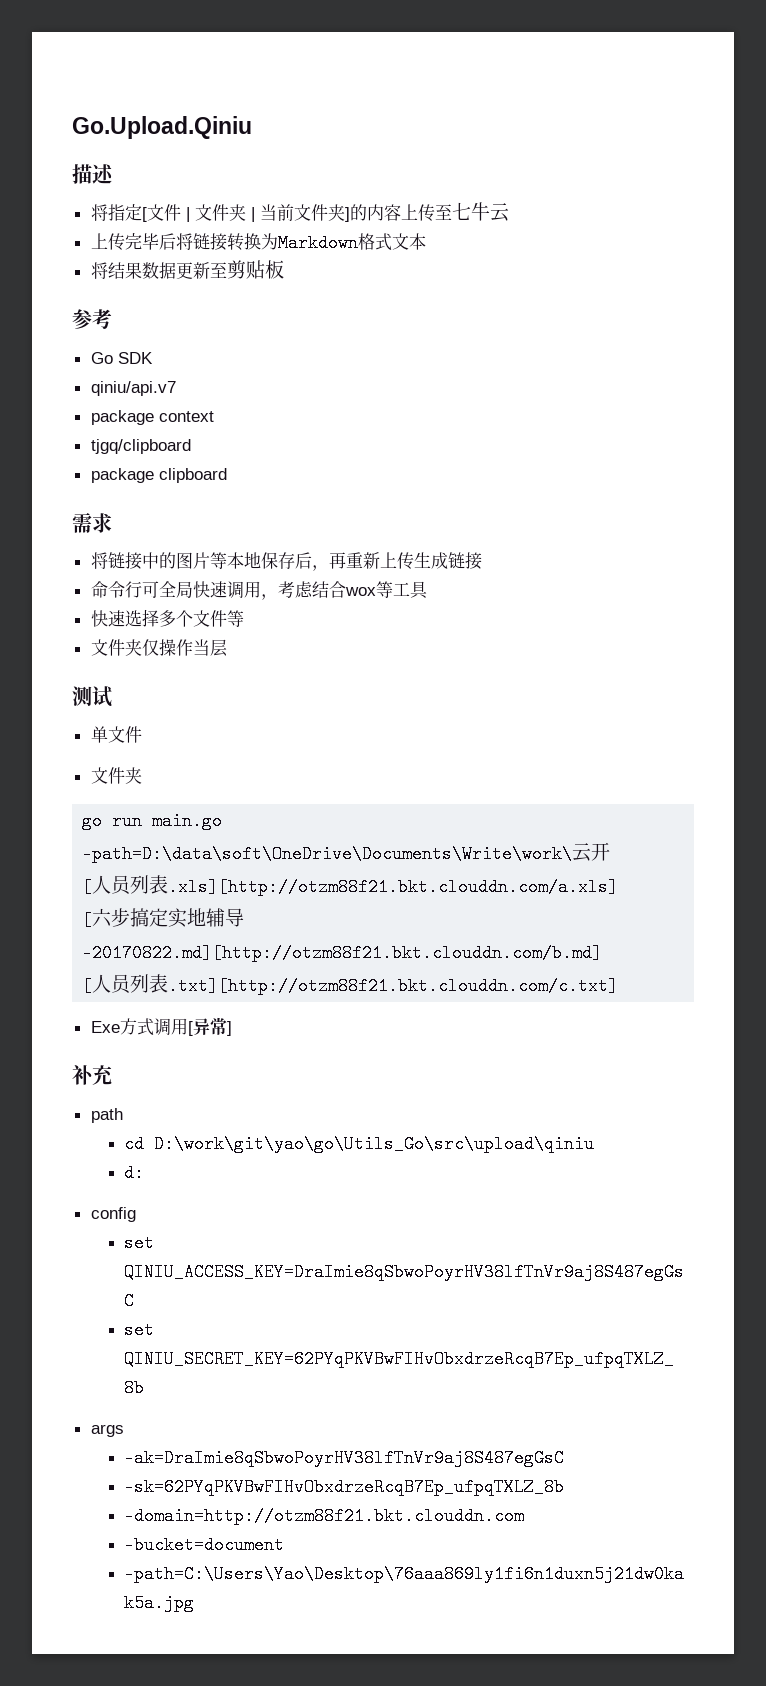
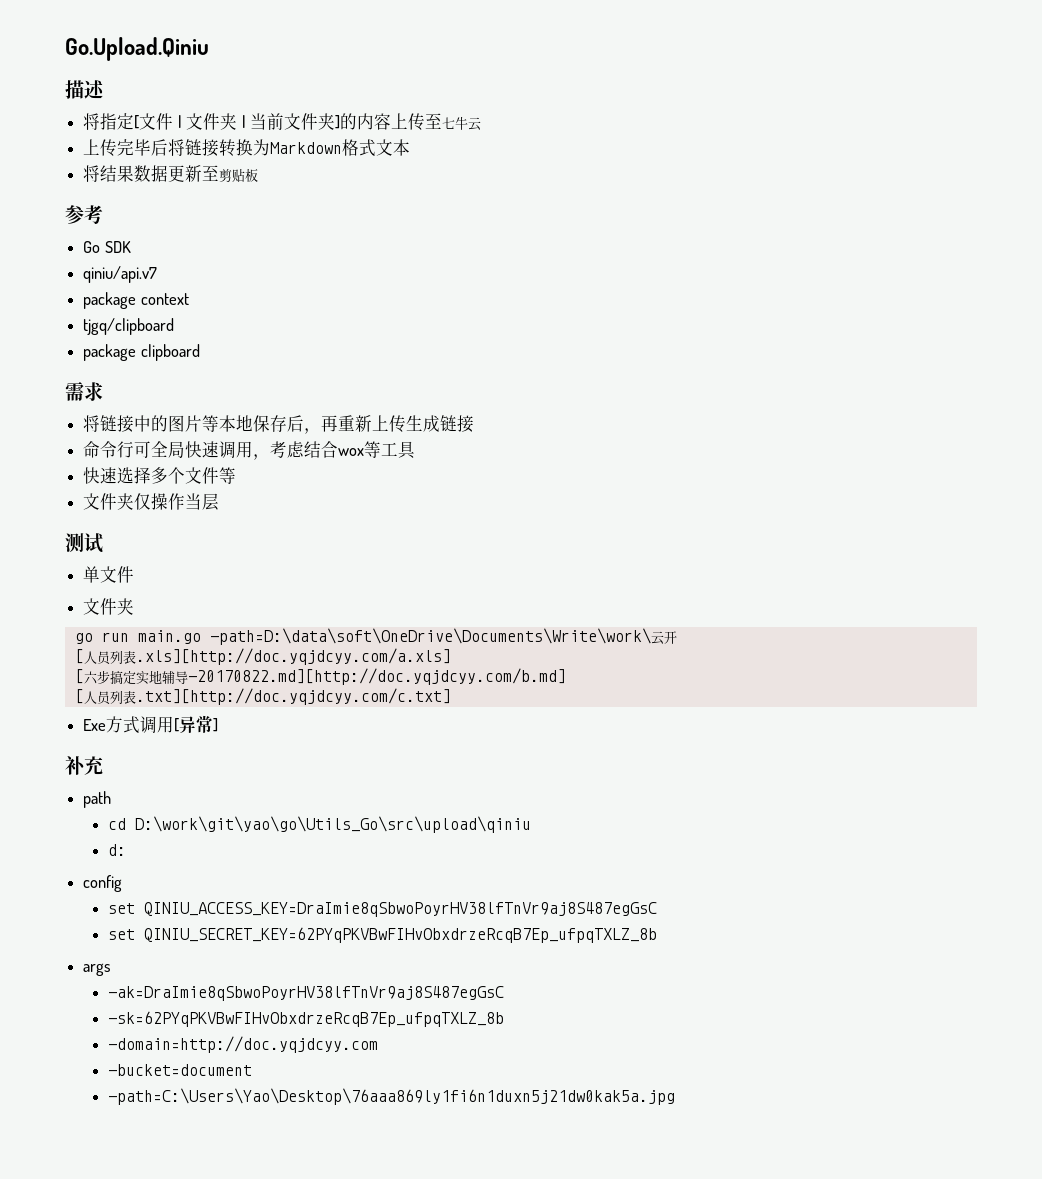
[168,878,619,896] .xls][http://otzm88f21.bkt.clouddn.com/a.xls] -> [135,648,451,665] .xls][http://doc.yqjdcyy.com/a.xls]
[82,944,603,962] [82,974,619,995] -20170822.md][http://otzm88f21.bkt.clouddn.com/b.md] // [人员列表.txt][http://otzm88f21.bkt.clouddn.com/c.txt] -> [187,668,566,685] [74,688,451,705] -20170822.md][http://doc.yqjdcyy.com/b.md] // [人员列表.txt][http://doc.yqjdcyy.com/c.txt]
[124,1507,525,1525] -domain=http://otzm88f21.bkt.clouddn.com -> [107,1036,378,1053] -domain=http://doc.yqjdcyy.com

